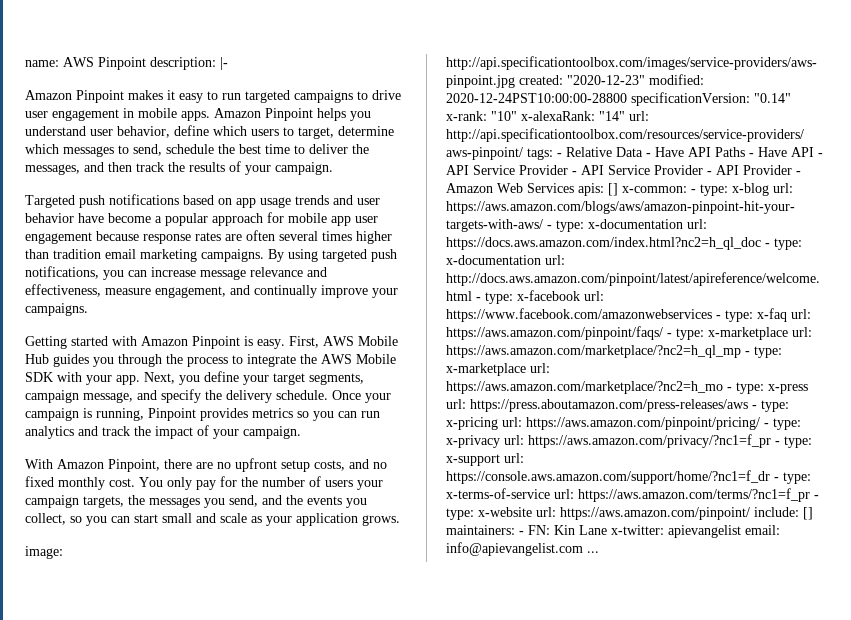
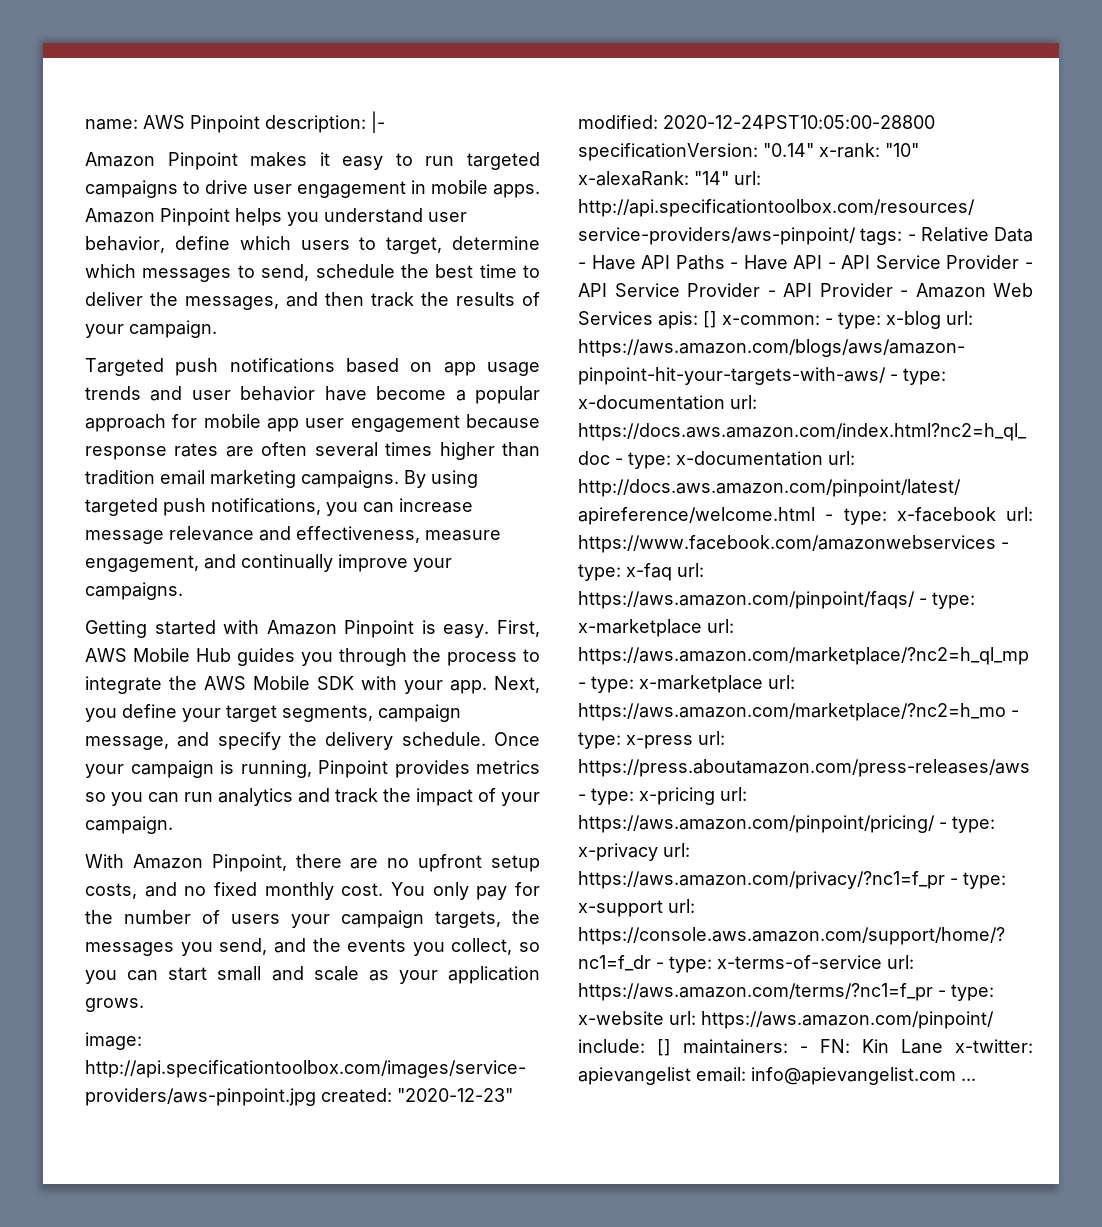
[446,93,627,103] 2020-12-24PST10:00:00-28800 -> [663,115,935,129] 2020-12-24PST10:05:00-28800

